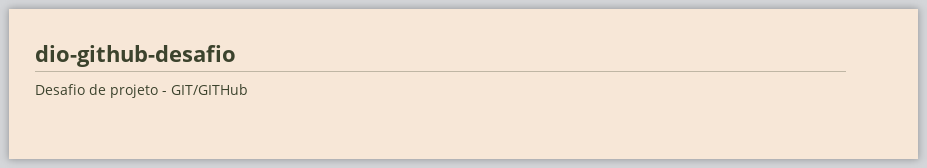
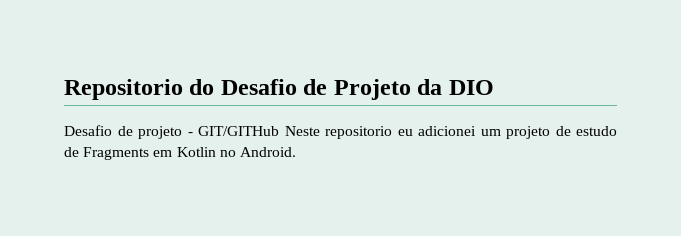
[35,45,236,67] dio-github-desafio -> [64,79,494,100] Repositorio do Desafio de Projeto da DIO
(248, 89) none -> [284,126,617,139] [64,147,296,160] Neste repositorio eu adicionei um projeto de estudo de Fragments em Kotlin no Android.

